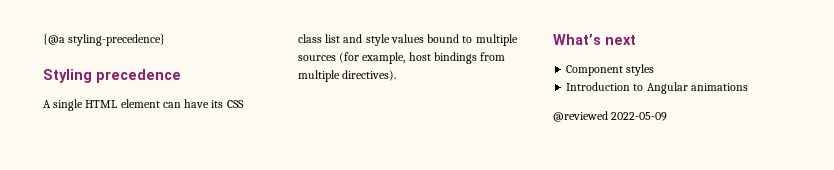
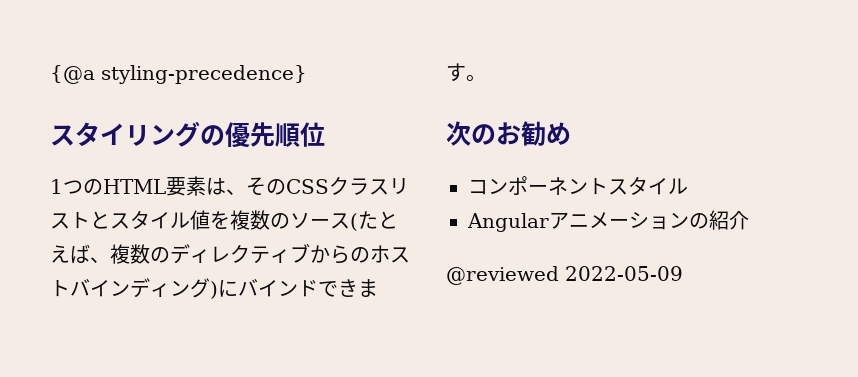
[43,69,181,83] [43,99,244,111] [298,34,518,46] [298,52,506,64] [298,70,397,82] [553,34,636,45] [566,64,655,76] [566,82,748,94] Styling precedence // A single HTML element can have its CSS class list and style values bound to multiple sources (for example, host bindings from multiple directives). // What’s next // Component styles // Introduction to Angular animations -> [50,121,325,148] [50,176,409,196] [50,210,398,231] [50,243,410,264] [50,278,378,299] [446,63,486,82] [446,121,571,146] [468,176,688,195] [467,210,749,232] スタイリングの優先順位 // 1つのHTML要素は、そのCSSクラスリストとスタイル値を複数のソース(たとえば、複数のディレクティブからのホストバインディング)にバインドできます。 // 次のお勧め // コンポーネントスタイル // Angularアニメーションの紹介

